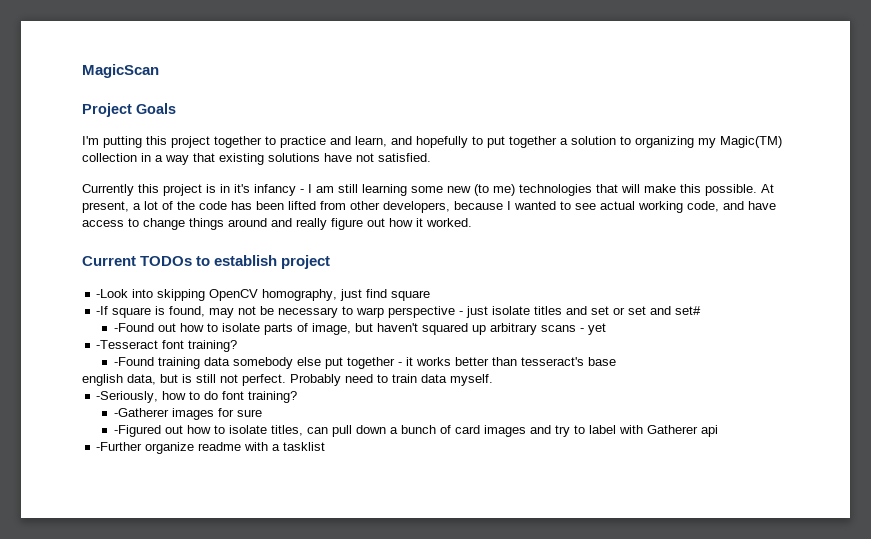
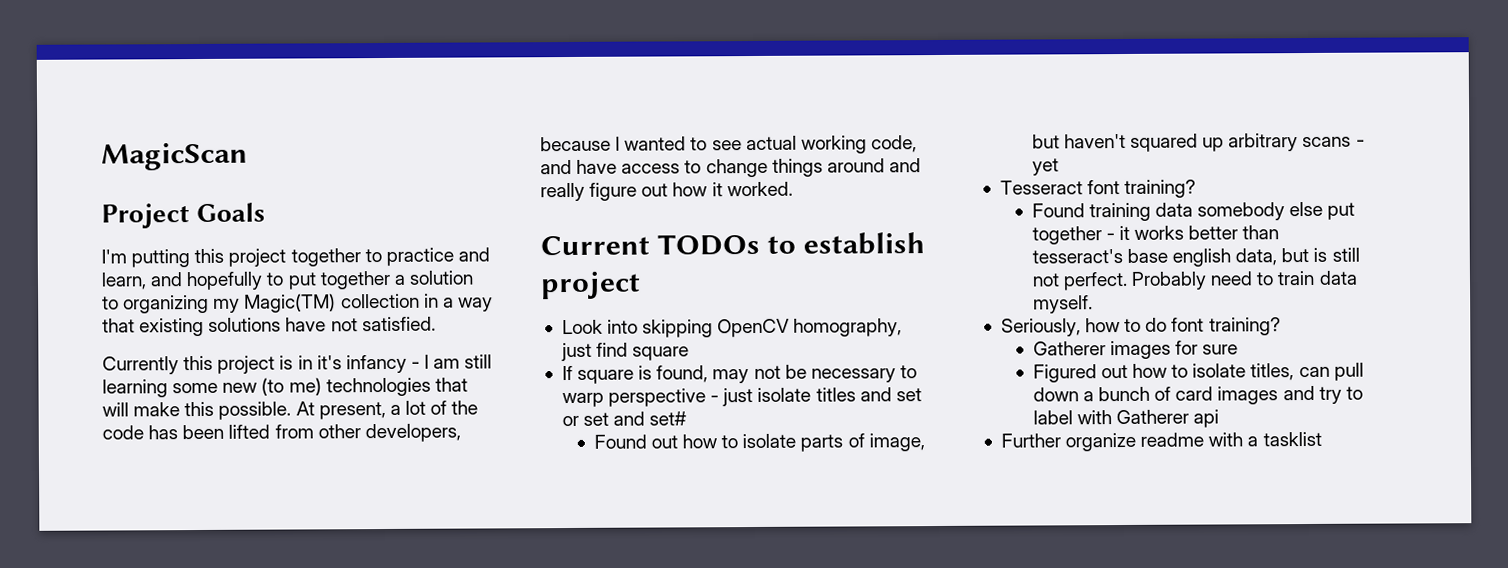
[96,289,129,298] -Look -> [561,319,603,335] Look
[96,306,109,315] -If -> [561,365,573,381] If
[113,323,154,332] -Found -> [593,434,647,449] Found
[96,340,238,352] [113,357,154,366] -Tesseract font training? // -Found -> [999,179,1197,198] [1031,203,1085,218] Tesseract font training? // Found
(616, 361) // -> (1168, 255) none
[96,391,159,403] -Seriously, -> [1000,318,1081,337] Seriously,
[113,408,169,417] -Gatherer -> [1032,341,1106,356] Gatherer
[113,425,161,437] -Figured -> [1032,364,1097,383] Figured
[96,442,143,451] -Further -> [1000,433,1061,448] Further

